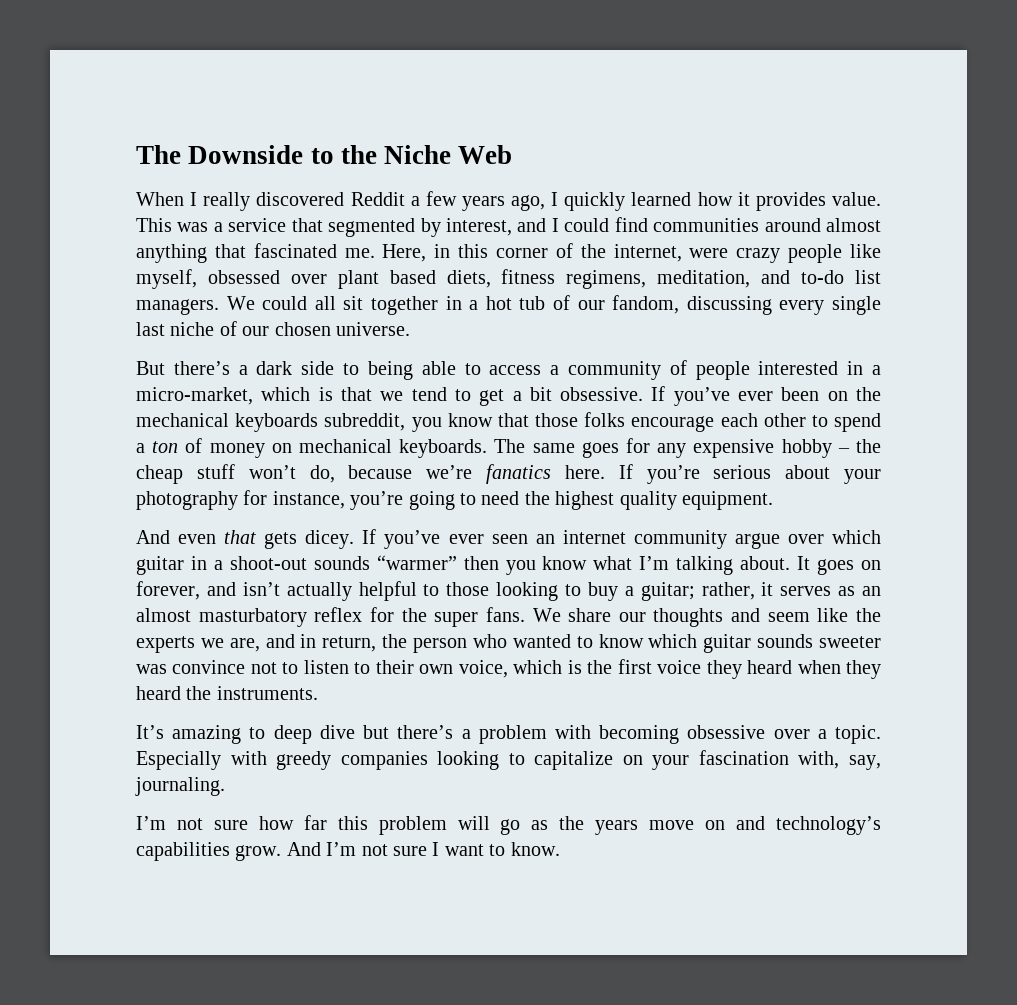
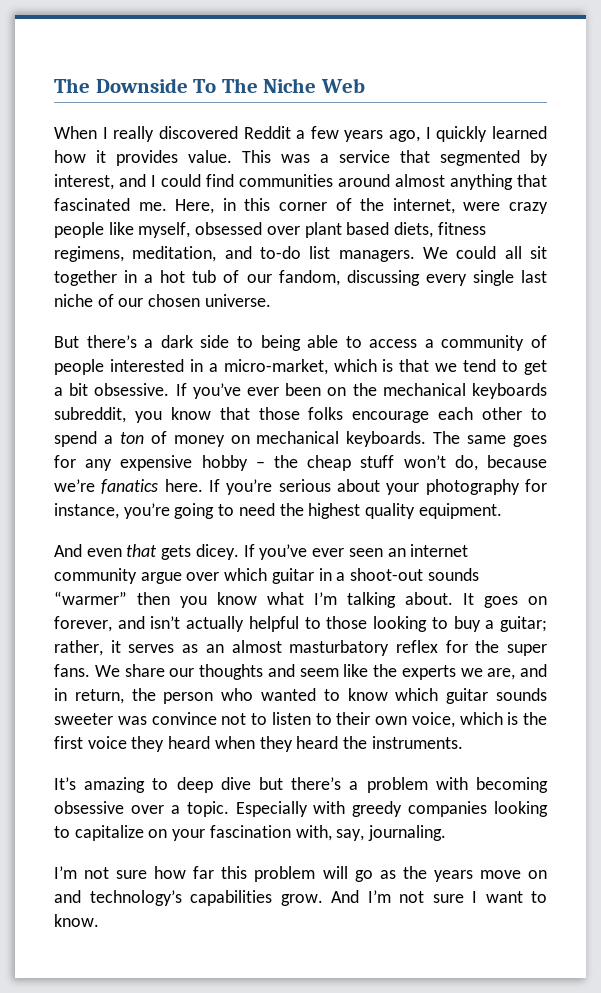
[310,145,377,164] to the -> [193,78,258,93] To The

